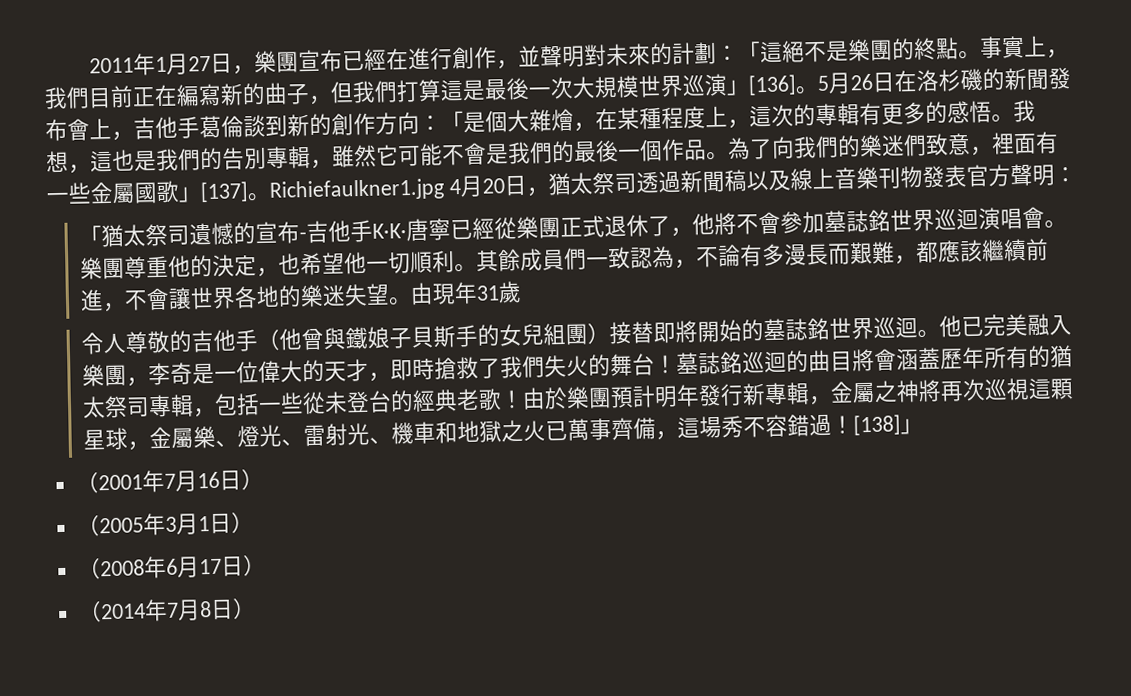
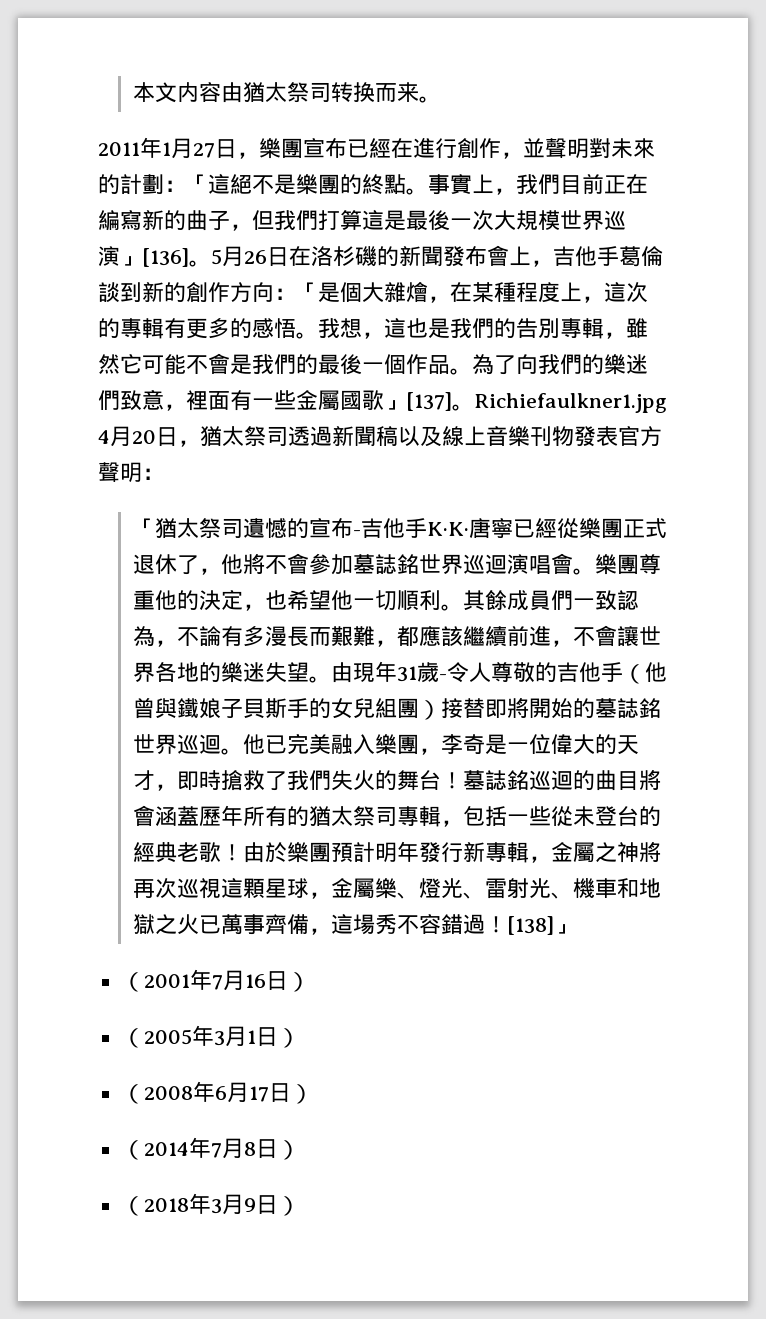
(89, 65) none -> [132,82,441,103] 本文内容由猶太祭司转换而来。 //
(522, 292) // -> [438,674,447,680] -
(256, 609) none -> [121,1193,300,1216] // （2018年3月9日）

